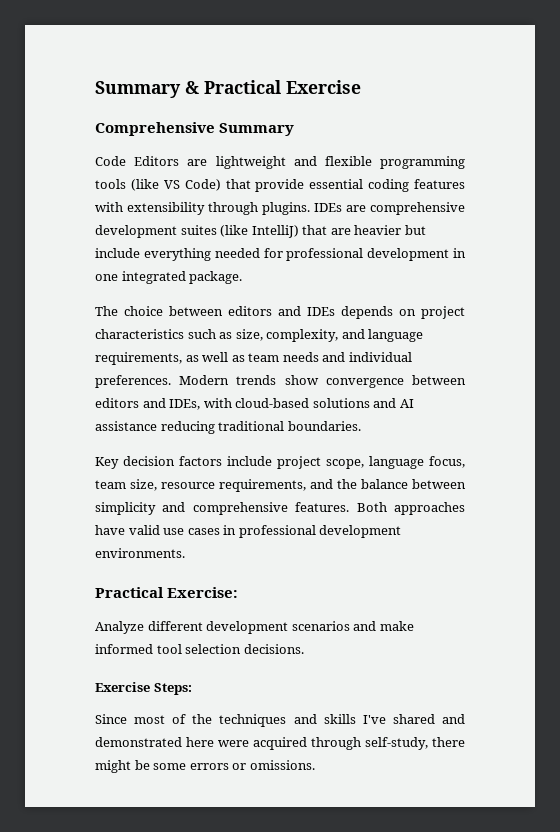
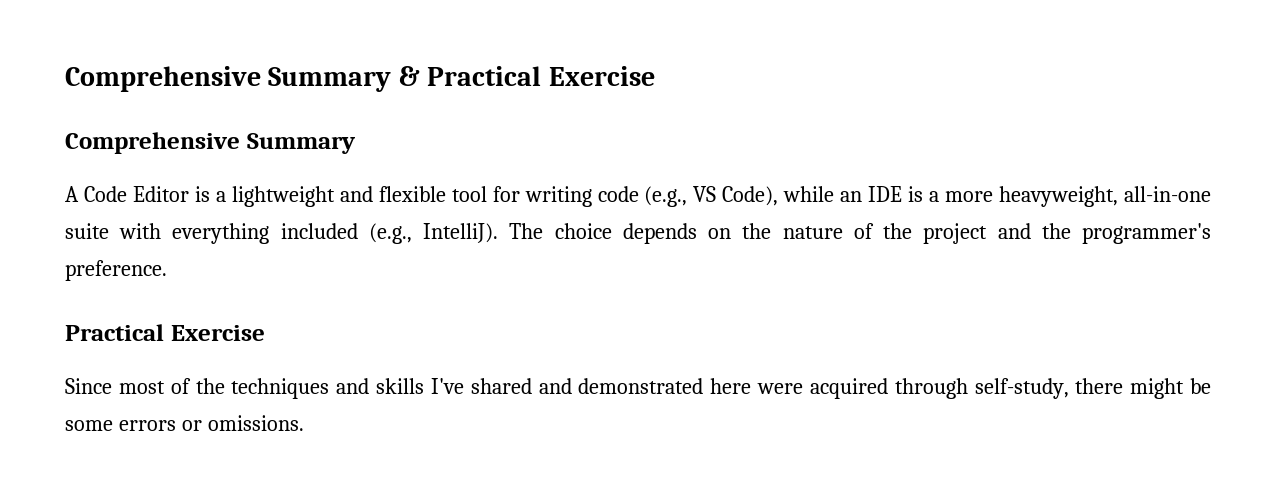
(95, 89) none -> [65,66,261,92] Comprehensive
[95,156,465,169] [95,179,465,192] [95,202,465,215] [95,225,426,238] [95,248,466,261] [95,271,243,284] [95,306,465,319] [95,329,424,342] [95,352,412,365] [95,375,466,388] [95,398,414,410] [95,421,361,434] [95,456,465,469] [95,479,466,492] [95,502,465,515] [95,525,402,538] [95,548,185,558] [95,587,239,598] [95,621,414,634] [95,644,304,654] [95,682,192,695] Code Editors are lightweight and flexible programming tools (like VS Code) that provide essential coding features with extensibility through plugins. IDEs are comprehensive development suites (like IntelliJ) that are heavier but include everything needed for professional development in one integrated package. // The choice between editors and IDEs depends on project characteristics such as size, complexity, and language requirements, as well as team needs and individual preferences. Modern trends show convergence between editors and IDEs, with cloud-based solutions and AI assistance reducing traditional boundaries. // Key decision factors include project scope, language focus, team size, resource requirements, and the balance between simplicity and comprehensive features. Both approaches have valid use cases in professional development environments. // Practical Exercise: // Analyze different development scenarios and make informed tool selection decisions. // Exercise Steps: -> [65,186,1212,207] [65,223,1212,244] [65,260,167,281] [65,324,265,341] A Code Editor is a lightweight and flexible tool for writing code (e.g., VS Code), while an IDE is a more heavyweight, all-in-one suite with everything included (e.g., IntelliJ). The choice depends on the nature of the project and the programmer's preference. // Practical Exercise

